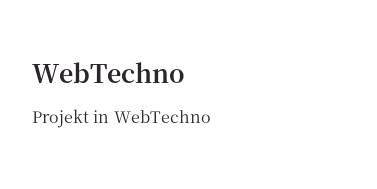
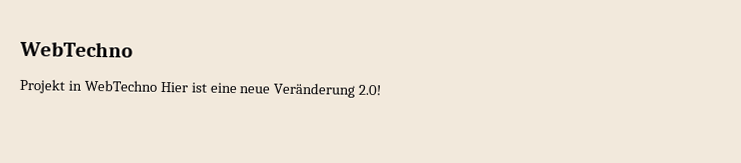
(211, 116) none -> [159,81,382,98] Hier ist eine neue Veränderung 2.0!

